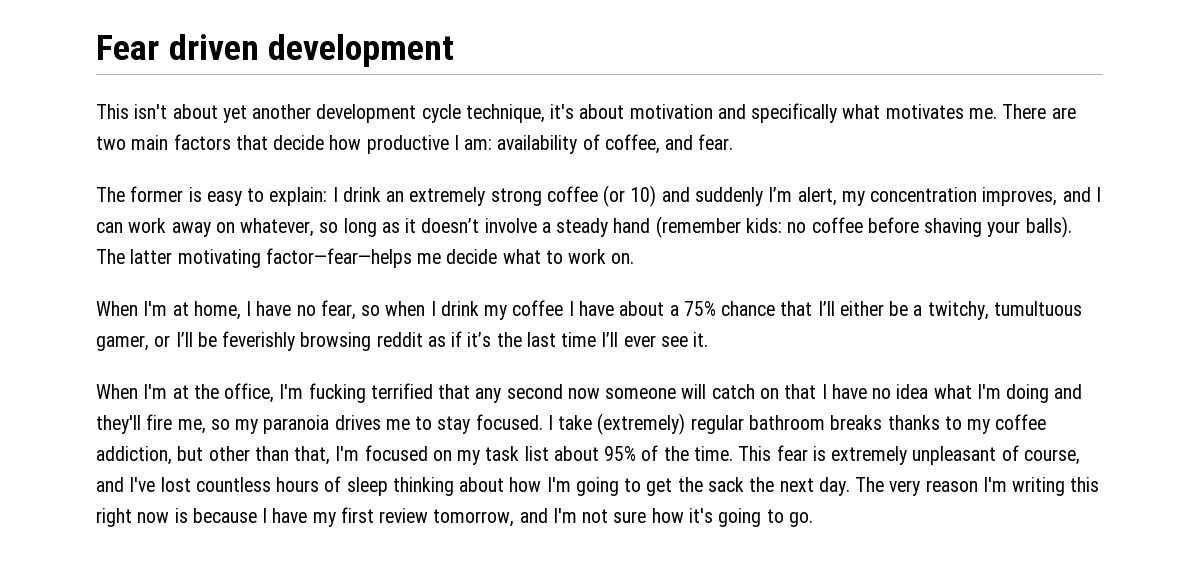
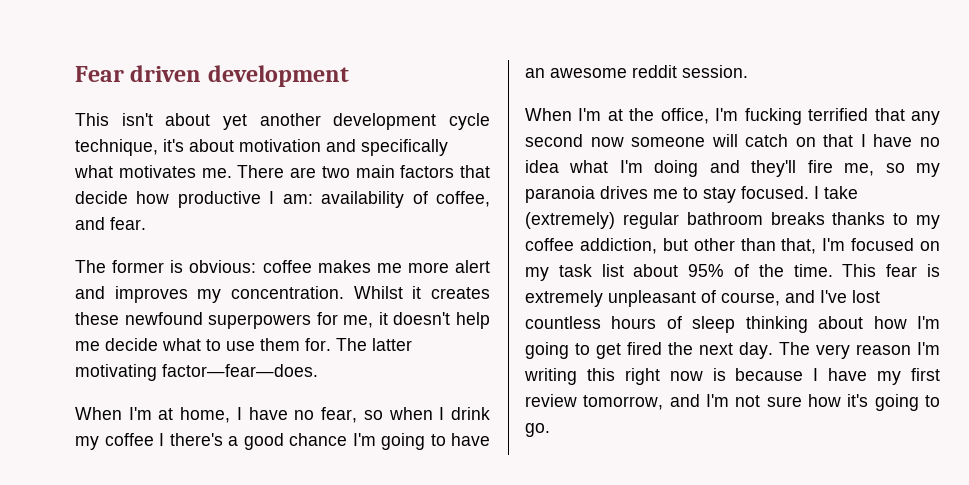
[206,185,1101,207] [96,216,1072,238] [96,248,635,268] easy to explain: I drink an extremely strong coffee (or 10) and suddenly I’m alert, my concentration improves, and I can work away on whatever, so long as it doesn’t involve a steady hand (remember kids: no coffee before shaving your balls). The latter motivating factor—fear—helps me decide what to work on. -> [189,260,490,273] [75,286,491,303] [75,312,490,329] [75,338,412,351] [75,364,318,381] obvious: coffee makes me more alert and improves my concentration. Whilst it creates these newfound superpowers for me, it doesn't help me decide what to use them for. The latter motivating factor—fear—does.
[578,301,1082,320] [96,331,709,351] have about a 75% chance that I’ll either be a twitchy, tumultuous gamer, or I’ll be feverishly browsing reddit as if it’s the last time I’ll ever see it. -> [169,433,490,450] [525,65,748,78] there's a good chance I'm going to have an awesome reddit session.
[677,477,744,492] the sack -> [627,342,662,355] fired

